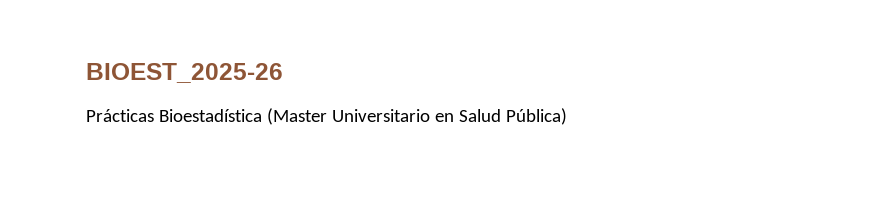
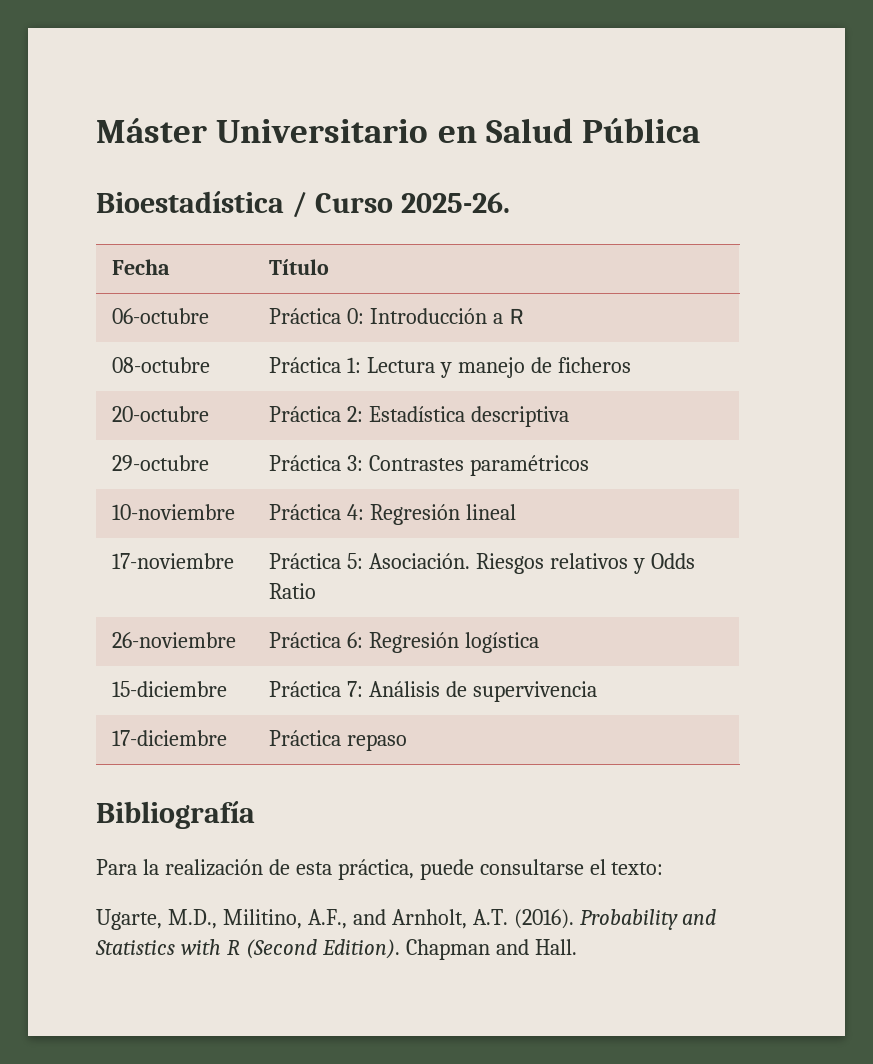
[86,63,283,83] [86,108,567,125] BIOEST_2025-26 // Prácticas Bioestadística (Master Universitario en Salud Pública) -> [96,118,701,143] [96,191,510,218] [112,259,171,275] [269,259,330,275] [112,308,210,324] [269,308,525,324] [112,357,211,373] [269,357,632,378] [112,406,210,422] [269,406,570,427] [112,455,210,471] [269,455,590,476] [112,504,236,520] [269,504,517,525] [112,553,235,569] [269,553,696,574] [269,583,317,599] [112,632,237,648] [269,632,540,653] [112,681,228,697] [269,681,598,702] [112,730,228,746] [269,730,408,751] [96,801,255,829] [96,859,664,880] [96,909,717,930] [95,939,577,960] Máster Universitario en Salud Pública // Bioestadística / Curso 2025-26. // Fecha | Título // 06-octubre | Práctica 0: Introducción a R // 08-octubre | Práctica 1: Lectura y manejo de ficheros // 20-octubre | Práctica 2: Estadística descriptiva // 29-octubre | Práctica 3: Contrastes paramétricos // 10-noviembre | Práctica 4: Regresión lineal // 17-noviembre | Práctica 5: Asociación. Riesgos relativos y Odds Ratio // 26-noviembre | Práctica 6: Regresión logística // 15-diciembre | Práctica 7: Análisis de supervivencia // 17-diciembre | Práctica repaso // Bibliografía // Para la realización de esta práctica, puede consultarse el texto: // Ugarte, M.D., Militino, A.F., and Arnholt, A.T. (2016). Probability and Statistics with R (Second Edition). Chapman and Hall.

